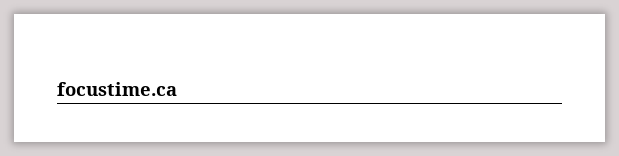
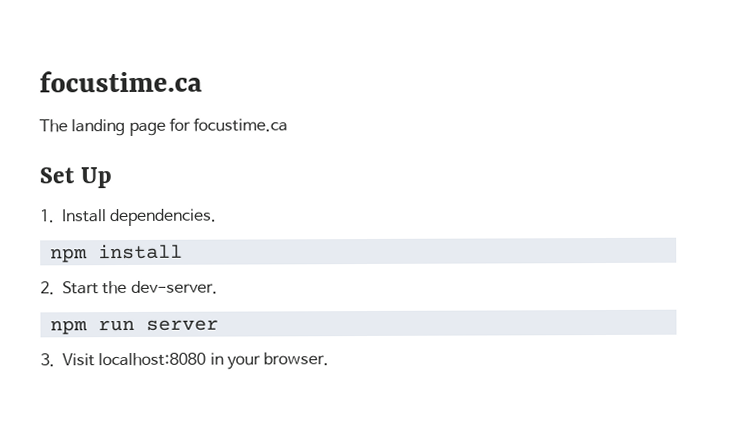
[57,82,177,96] focustime.ca -> [39,70,203,93] [39,117,289,137] [39,167,113,189] [39,208,218,227] [49,243,183,263] [40,280,218,295] [49,319,219,335] [40,352,330,370] focustime.ca // The landing page for focustime.ca // Set Up // 1. Install dependencies. // npm install // 2. Start the dev-server. // npm run server // 3. Visit localhost:8080 in your browser.

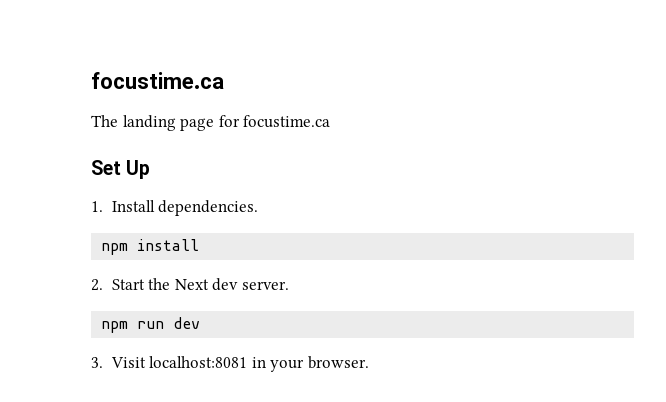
[130,280,218,294] dev-server. -> [174,278,289,291] Next dev server.
[145,319,219,331] server -> [173,317,201,329] dev
[98,352,207,367] localhost:8080 -> [149,356,248,368] localhost:8081

